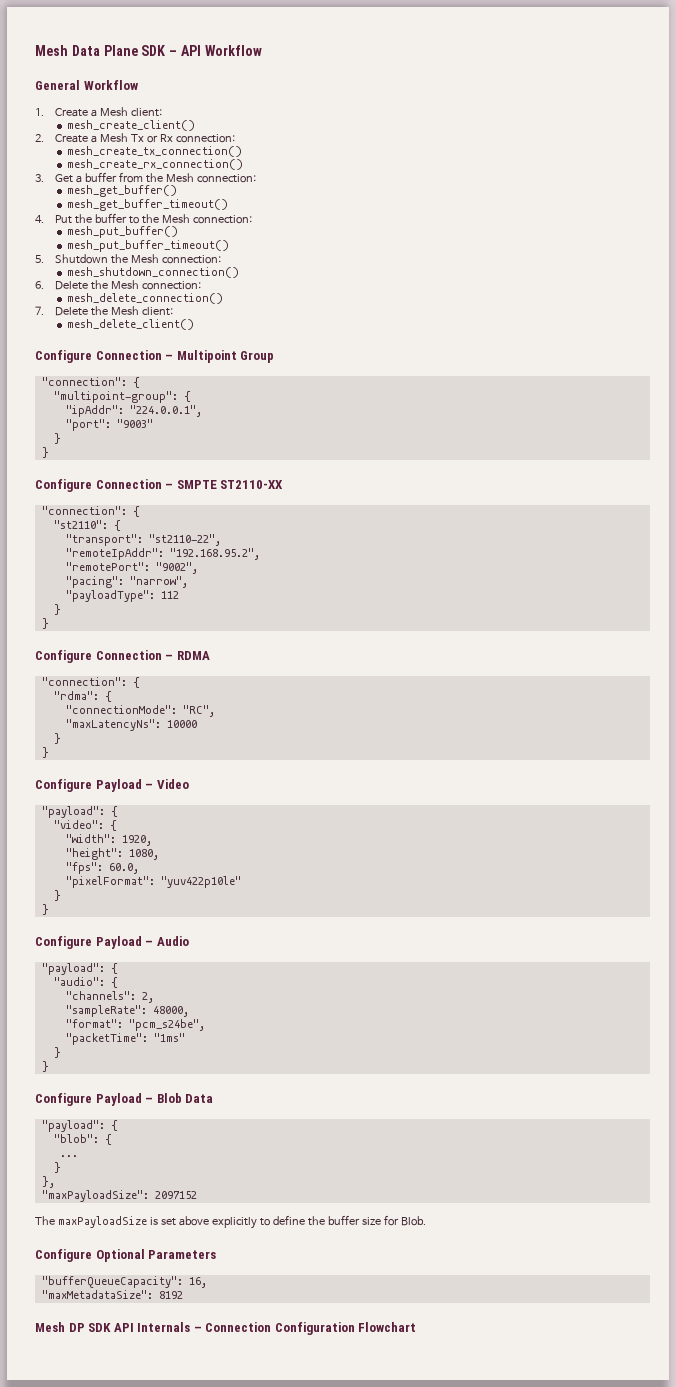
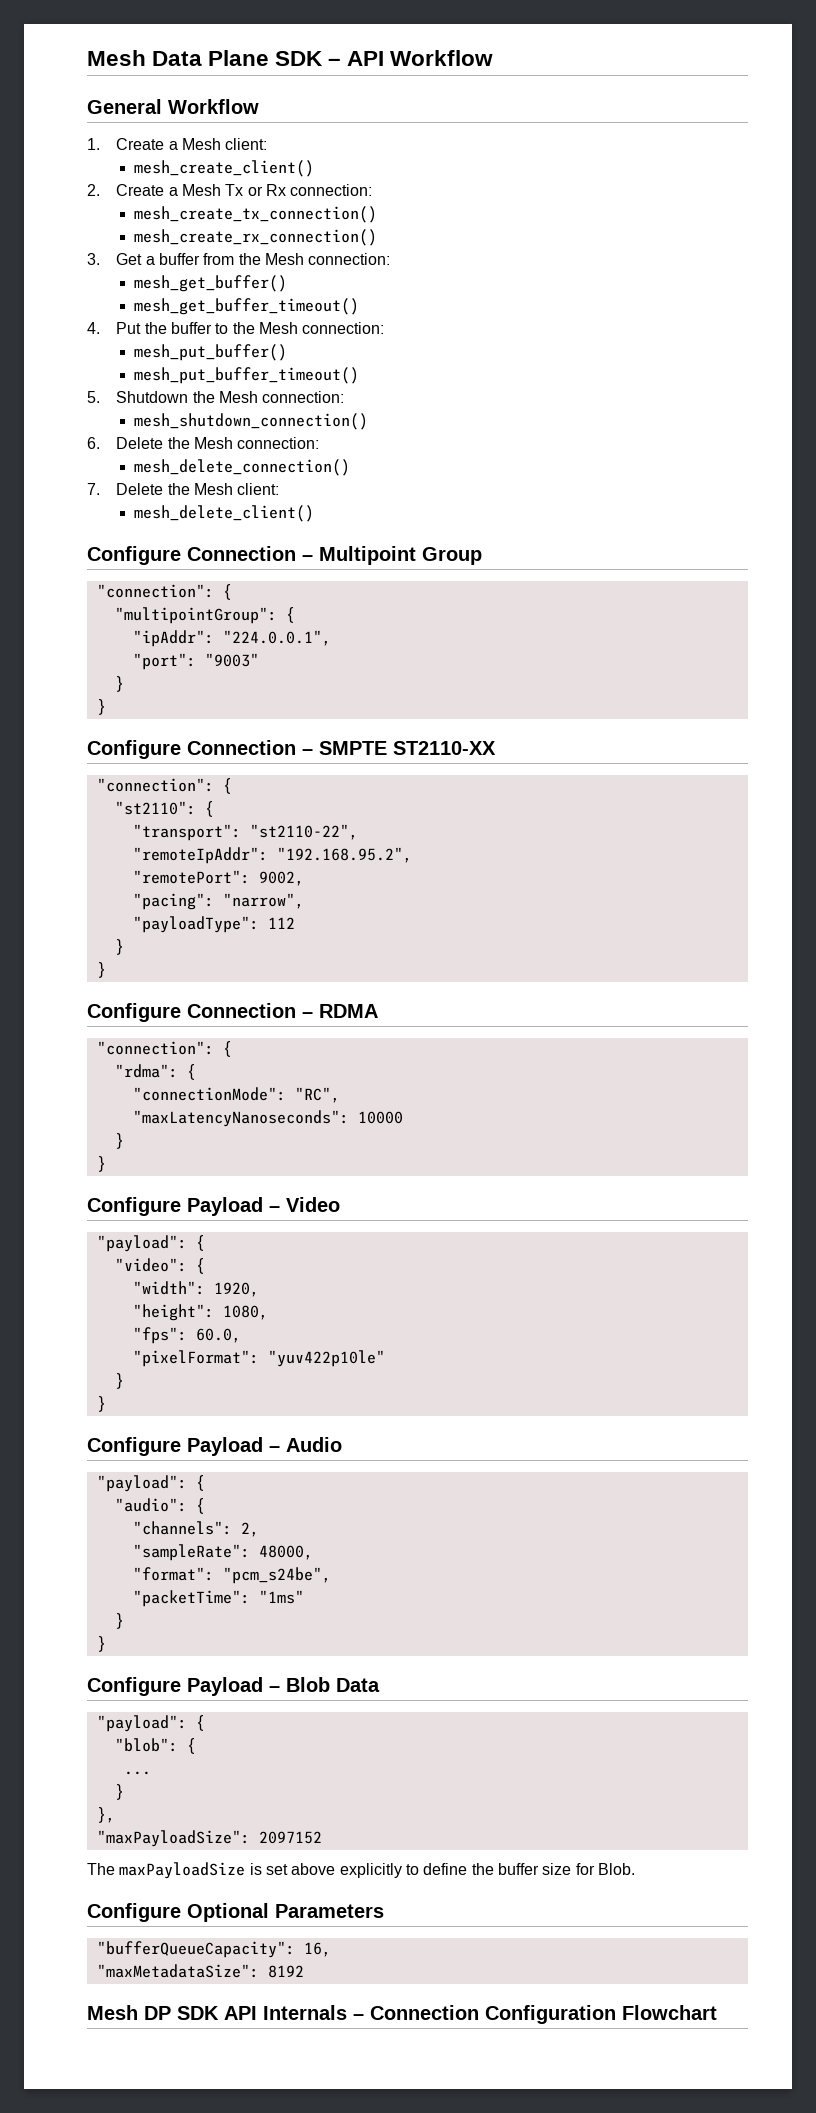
[53,391,178,403] "multipoint-group": -> [114,607,277,624] "multipointGroup":
[155,562,198,574] "9002", -> [258,871,304,886] 9002,
[65,719,161,731] "maxLatencyNs": -> [132,1110,349,1127] "maxLatencyNanoseconds":

